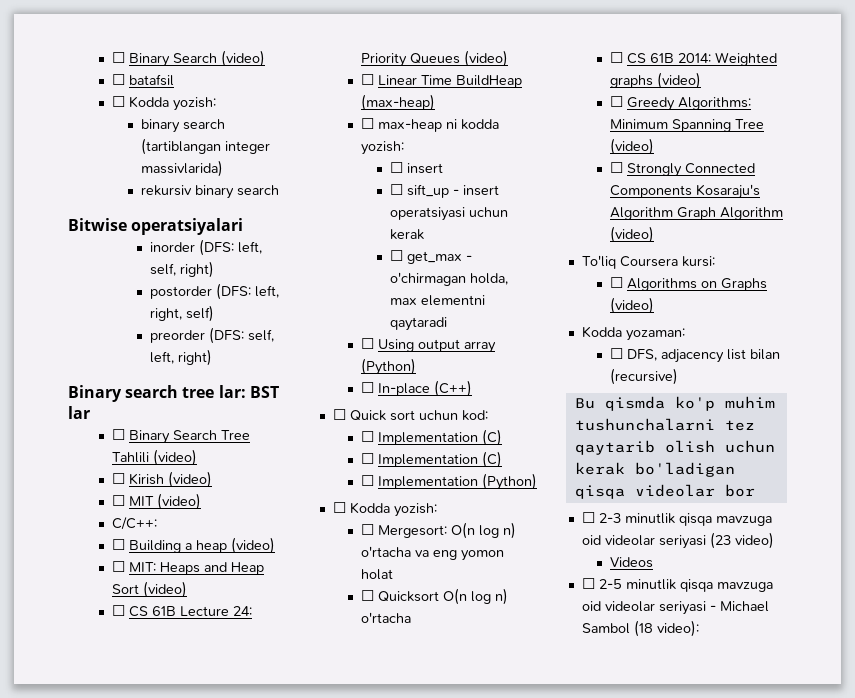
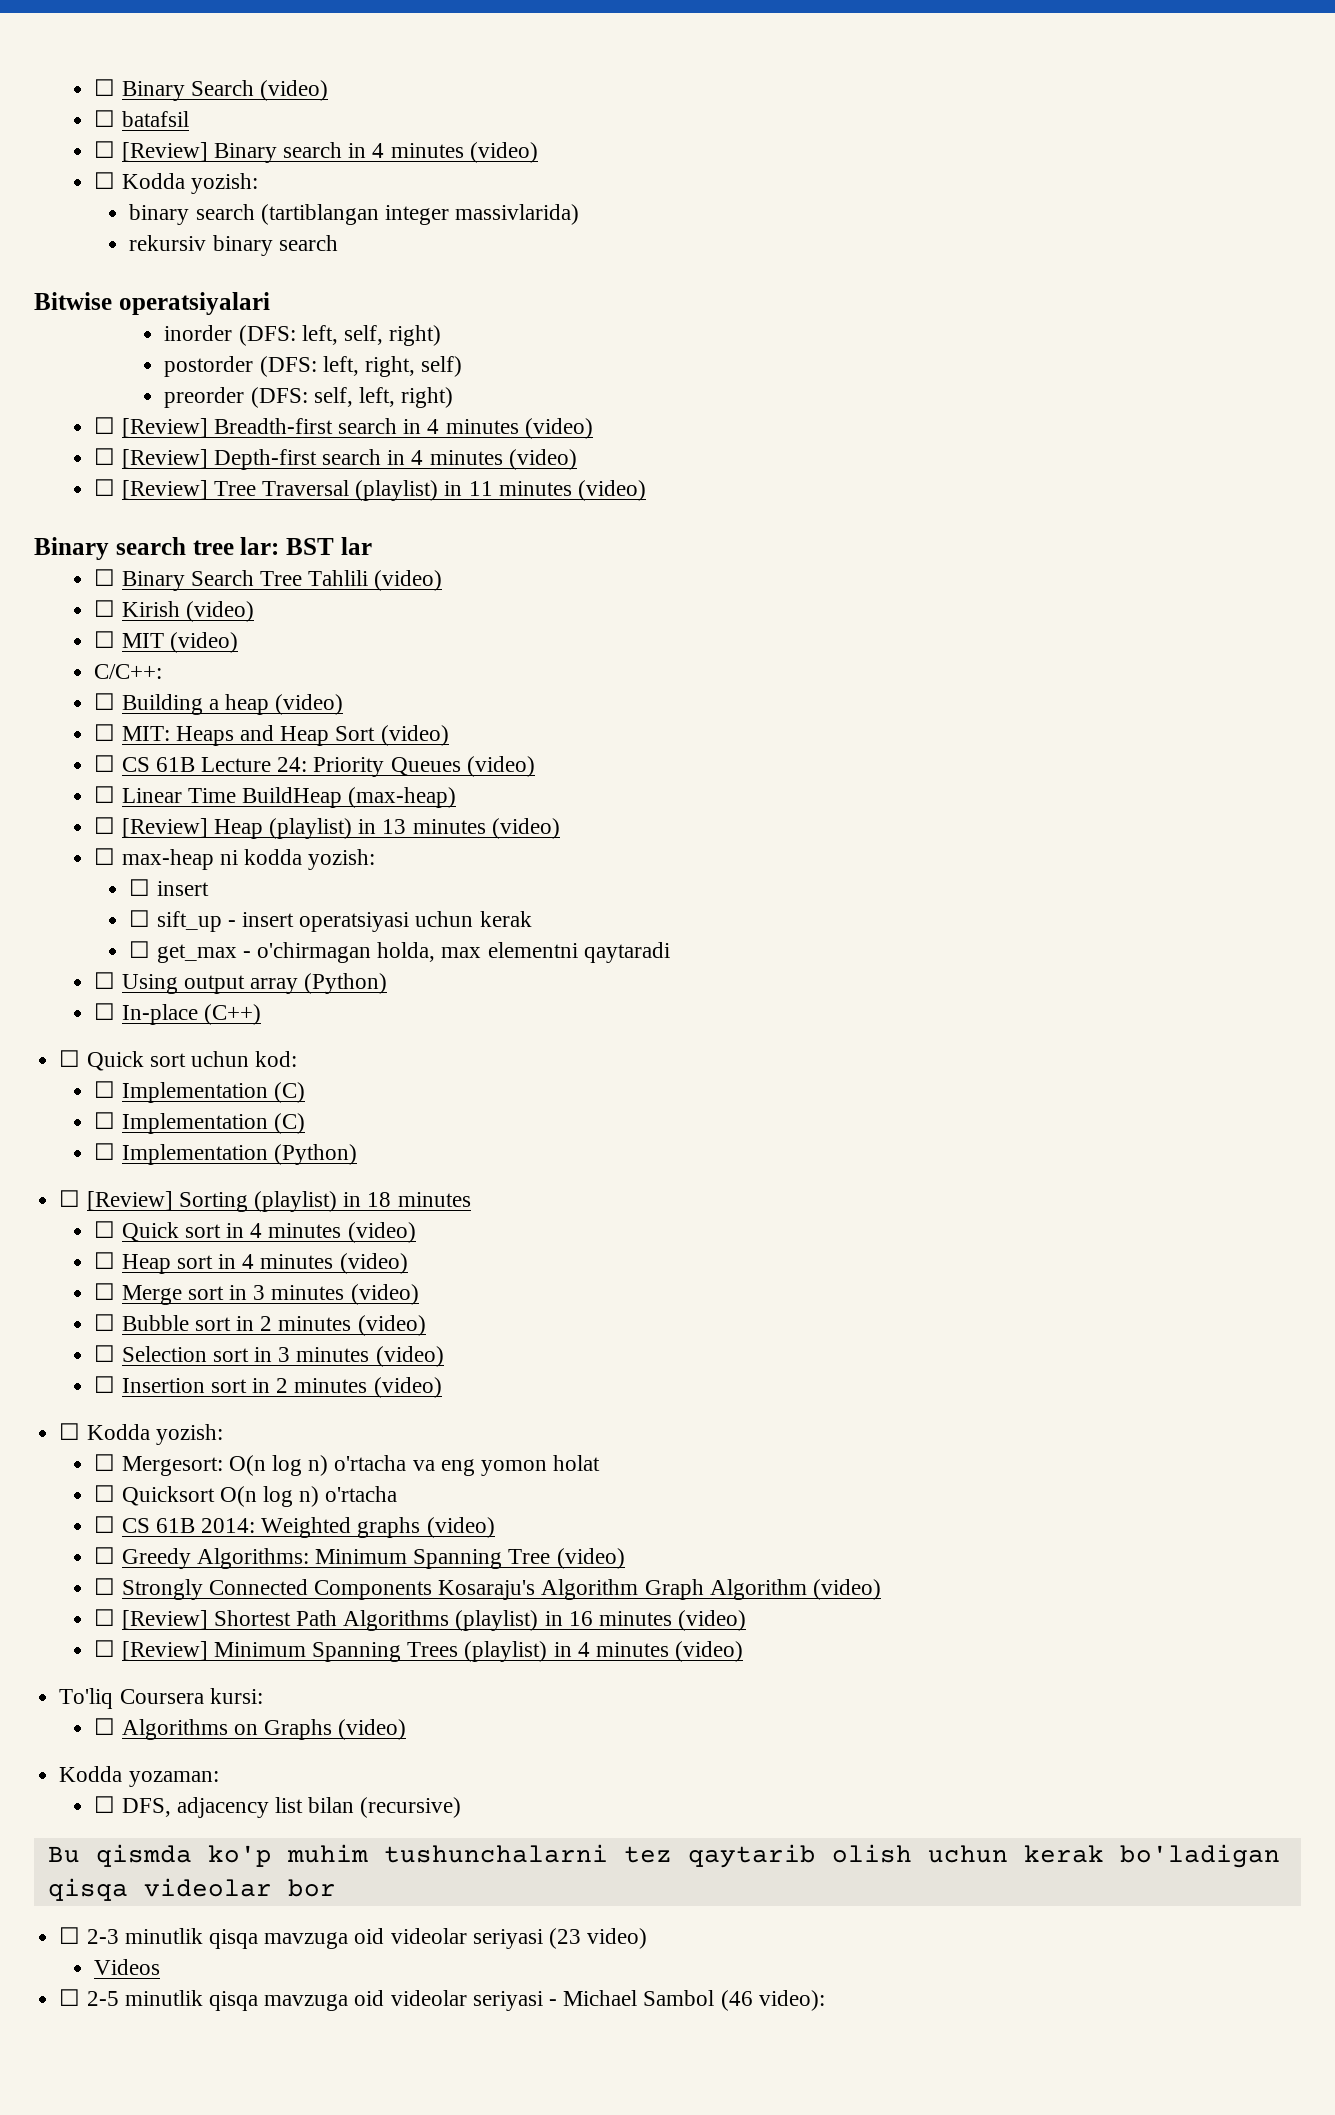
(175, 80) none -> [94,141,538,163] // ☐ [Review] Binary search in 4 minutes (video)
(213, 357) none -> [94,417,593,439] [94,448,577,470] [94,479,647,501] // ☐ [Review] Breadth-first search in 4 minutes (video) // ☐ [Review] Depth-first search in 4 minutes (video) // ☐ [Review] Tree Traversal (playlist) in 11 minutes (video)
(436, 102) none -> [94,817,560,839] // ☐ [Review] Heap (playlist) in 13 minutes (video)
(538, 481) none -> [59,1190,471,1212] [94,1221,416,1243] [94,1252,408,1274] [94,1283,419,1305] [94,1314,426,1336] [94,1345,444,1367] [94,1376,442,1398] // ☐ [Review] Sorting (playlist) in 18 minutes // ☐ Quick sort in 4 minutes (video) // ☐ Heap sort in 4 minutes (video) // ☐ Merge sort in 3 minutes (video) // ☐ Bubble sort in 2 minutes (video) // ☐ Selection sort in 3 minutes (video) // ☐ Insertion sort in 2 minutes (video)
(655, 234) none -> [94,1609,747,1631] [94,1640,744,1662] // ☐ [Review] Shortest Path Algorithms (playlist) in 16 minutes (video) // ☐ [Review] Minimum Spanning Trees (playlist) in 4 minutes (video)
[633,620,653,637] (18 -> [720,1990,753,2011] (46

